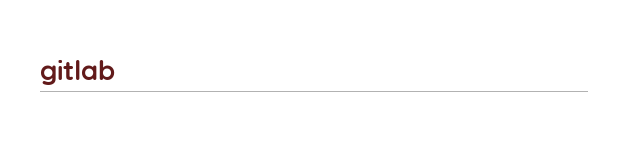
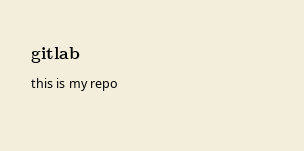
(115, 72) none -> [31,78,119,91] // this is my repo

